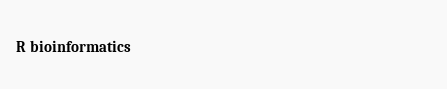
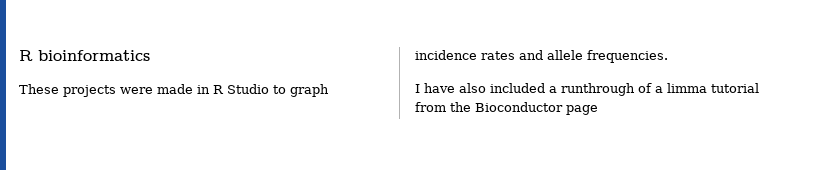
(132, 46) none -> [19,84,329,97] [415,50,668,63] [415,83,759,96] [415,102,598,115] // These projects were made in R Studio to graph incidence rates and allele frequencies. // I have also included a runthrough of a limma tutorial from the Bioconductor page

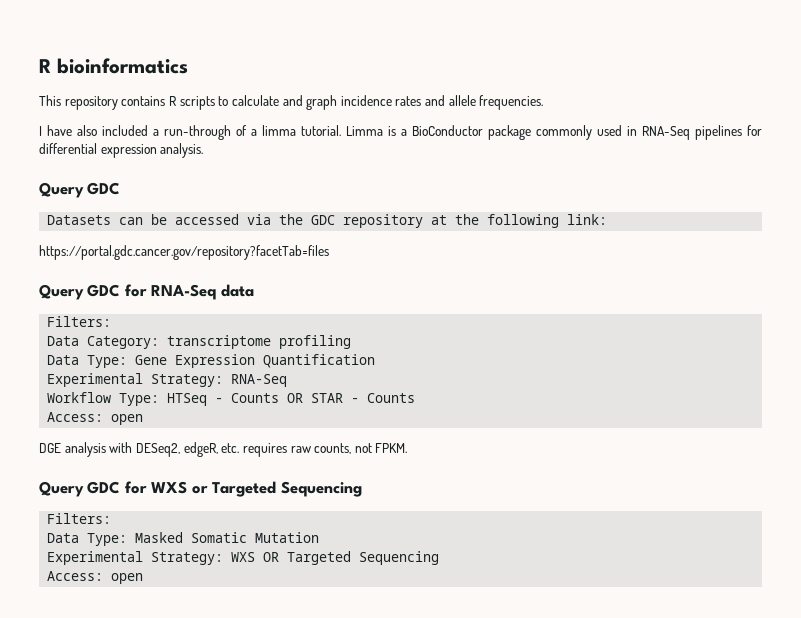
[19,84,286,97] These projects were made in R Studio to -> [39,95,303,110] This repository contains R scripts to calculate and
[561,83,635,96] runthrough -> [164,125,231,140] run-through
[711,83,759,93] [415,102,598,115] tutorial from the Bioconductor page -> [301,125,762,140] [39,143,204,158] [39,182,121,198] [47,214,608,228] [39,245,329,260] [39,284,254,300] [47,316,112,327] [47,335,352,349] [47,354,376,368] [47,373,288,387] [47,392,416,406] [47,412,144,425] [39,442,408,457] [39,481,362,497] [47,513,112,524] [47,532,320,546] [47,551,440,565] [47,571,144,584] tutorial. Limma is a BioConductor package commonly used in RNA-Seq pipelines for differential expression analysis. // Query GDC // Datasets can be accessed via the GDC repository at the following link: // https://portal.gdc.cancer.gov/repository?facetTab=files // Query GDC for RNA-Seq data // Filters: // Data Category: transcriptome profiling // Data Type: Gene Expression Quantification // Experimental Strategy: RNA-Seq // Workflow Type: HTSeq - Counts OR STAR - Counts // Access: open // DGE analysis with DESeq2, edgeR, etc. requires raw counts, not FPKM. // Query GDC for WXS or Targeted Sequencing // Filters: // Data Type: Masked Somatic Mutation // Experimental Strategy: WXS OR Targeted Sequencing // Access: open

